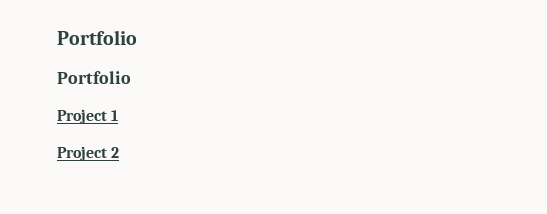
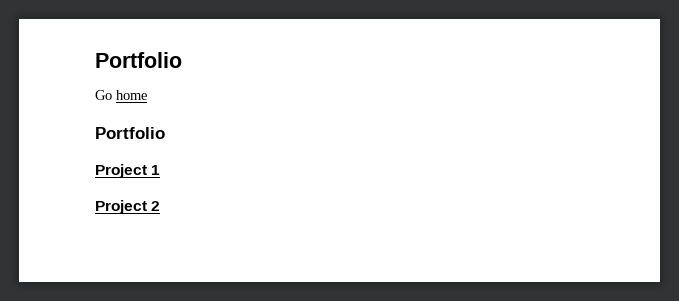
[57,30,137,45] Portfolio -> [95,52,182,68] [95,90,147,100] Portfolio // Go home

